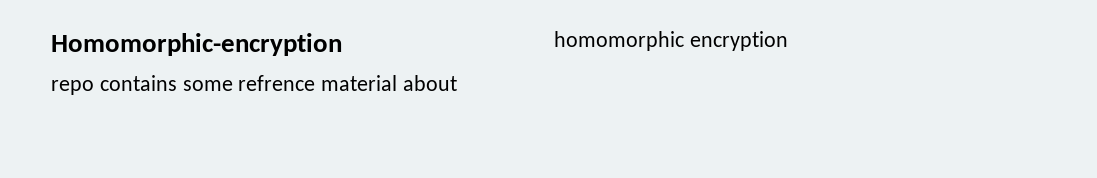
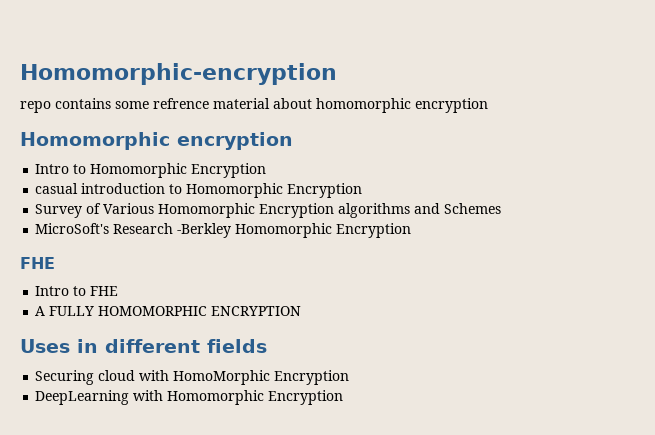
(788, 41) none -> [20,132,293,150] [35,163,267,178] [35,183,363,198] [35,203,502,218] [35,223,412,238] [20,257,55,269] [35,286,119,296] [35,306,302,316] [20,339,267,353] [35,370,350,385] [35,390,344,405] // Homomorphic encryption // Intro to Homomorphic Encryption // casual introduction to Homomorphic Encryption // Survey of Various Homomorphic Encryption algorithms and Schemes // MicroSoft's Research -Berkley Homomorphic Encryption // FHE // Intro to FHE // A FULLY HOMOMORPHIC ENCRYPTION // Uses in different fields // Securing cloud with HomoMorphic Encryption // DeepLearning with Homomorphic Encryption

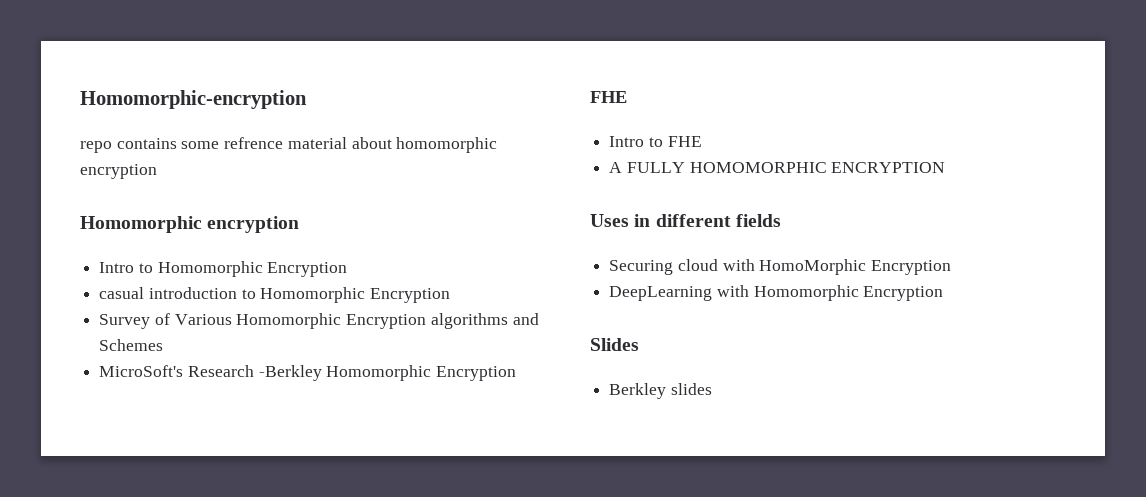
(344, 397) none -> [590,338,639,351] [609,383,712,399] // Slides // Berkley slides

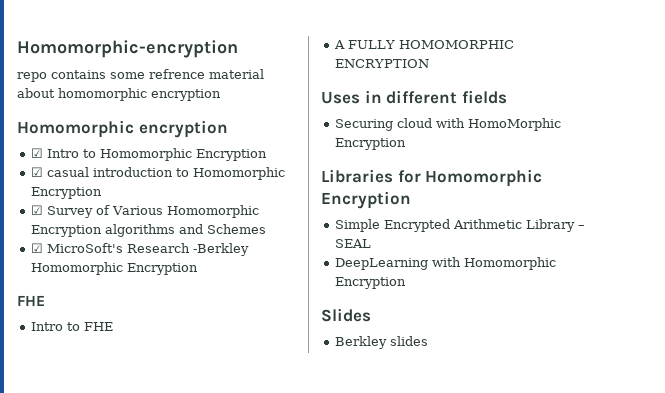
(300, 224) none -> [30,148,43,158] ☑
(348, 269) none -> [30,167,43,177] ☑
(451, 295) none -> [30,205,43,215] ☑
(164, 345) none -> [30,243,43,253] ☑
(952, 267) none -> [321,169,543,187] [321,191,411,209] [334,219,585,232] [334,239,371,248] // Libraries for Homomorphic Encryption // Simple Encrypted Arithmetic Library – SEAL

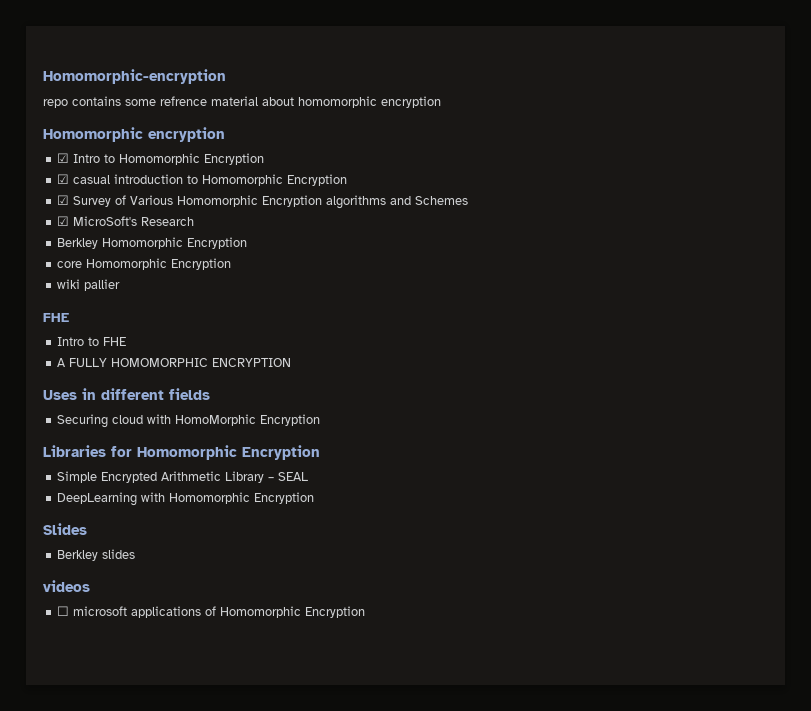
[192,243,249,256] [30,262,198,275] -Berkley Homomorphic Encryption -> [57,237,248,249] [57,258,232,270] [57,279,121,291] // Berkley Homomorphic Encryption // core Homomorphic Encryption // wiki pallier
(428, 341) none -> [43,580,90,592] [57,606,366,618] // videos // ☐ microsoft applications of Homomorphic Encryption

